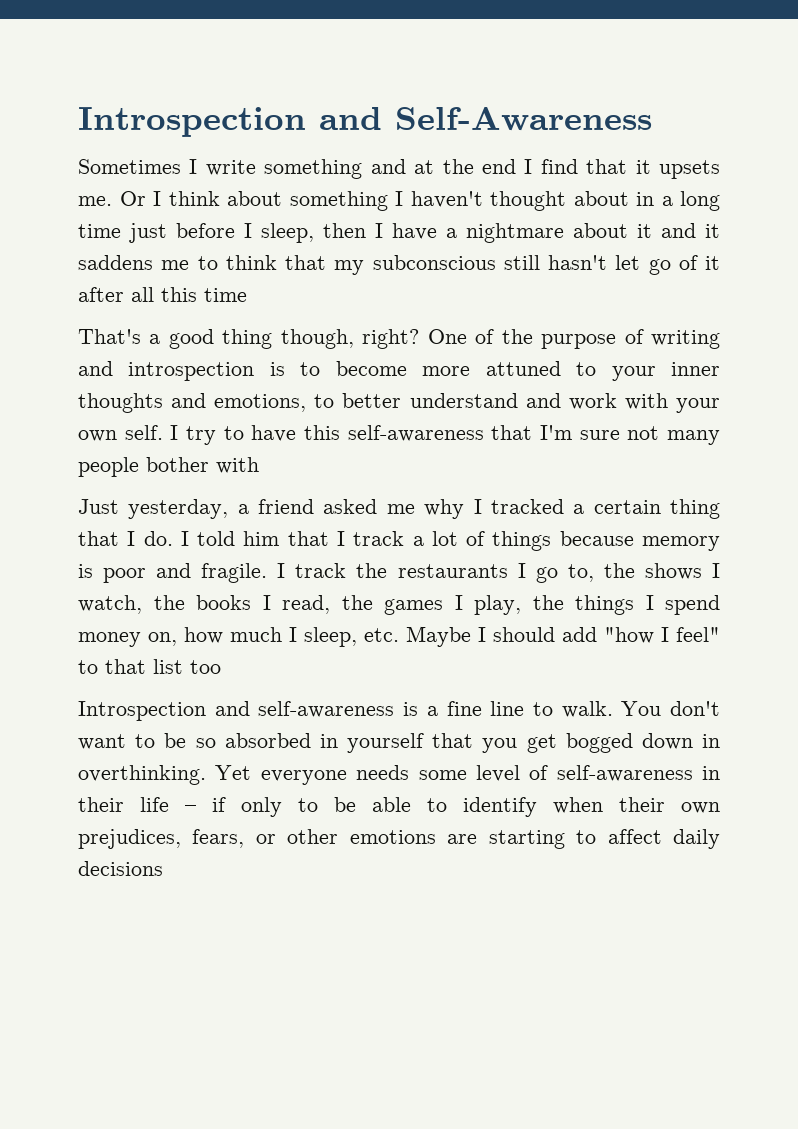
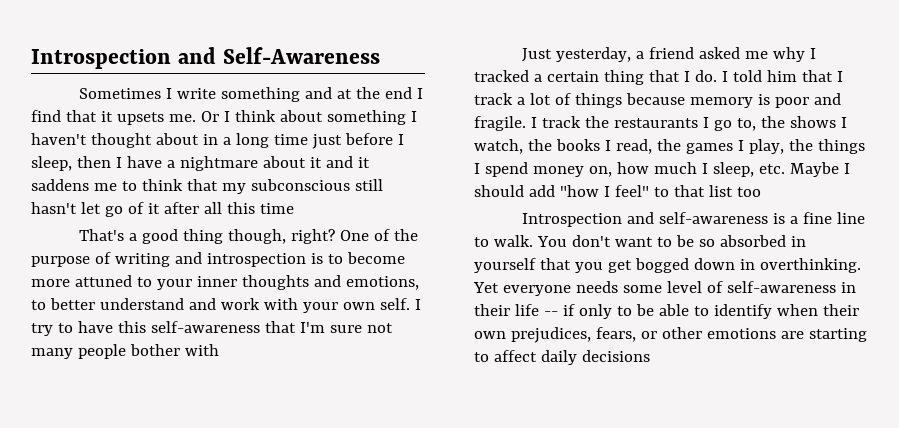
[185,805,196,812] – -> [543,311,558,316] --

